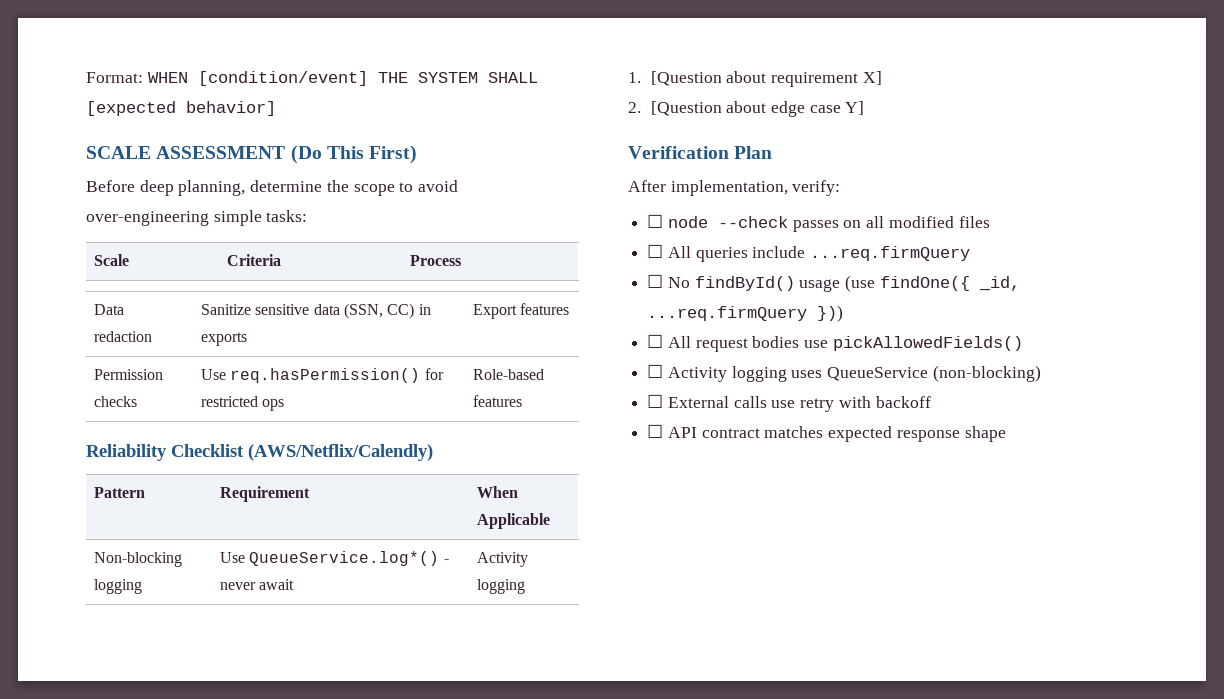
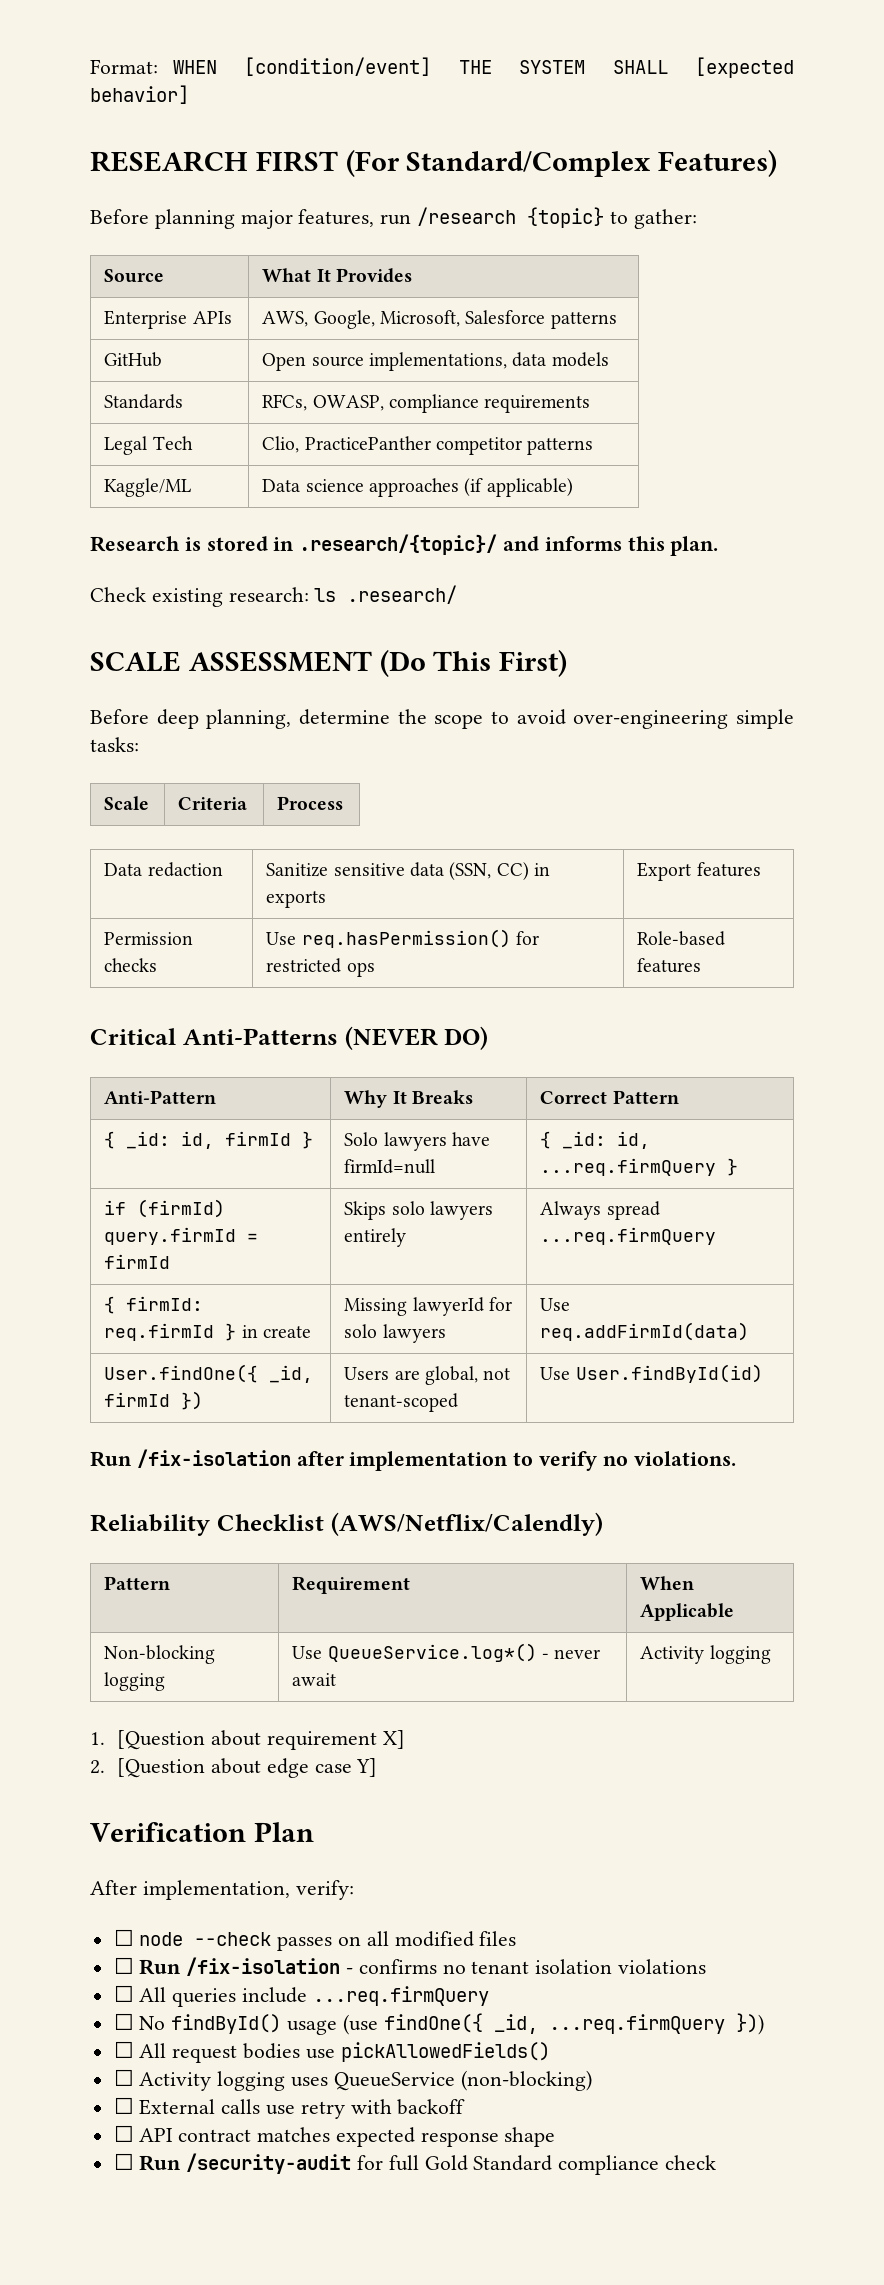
(276, 108) none -> [90,149,778,177] [90,207,697,229] [104,269,165,283] [262,268,412,283] [104,310,232,329] [262,310,617,329] [104,352,163,367] [262,352,609,371] [104,394,184,409] [262,394,591,413] [104,436,193,455] [262,436,594,455] [104,478,192,497] [262,478,573,497] [90,534,719,556] [90,585,458,607] // RESEARCH FIRST (For Standard/Complex Features) // Before planning major features, run /research {topic} to gather: // Source | What It Provides // Enterprise APIs | AWS, Google, Microsoft, Salesforce patterns // GitHub | Open source implementations, data models // Standards | RFCs, OWASP, compliance requirements // Legal Tech | Clio, PracticePanther competitor patterns // Kaggle/ML | Data science approaches (if applicable) // Research is stored in .research/{topic}/ and informs this plan. // Check existing research: ls .research/
(523, 401) none -> [90,1026,489,1050] [104,1090,217,1104] [344,1090,473,1108] [540,1090,679,1104] [104,1131,314,1149] [344,1132,490,1151] [344,1159,436,1174] [540,1131,651,1149] [540,1158,739,1176] [104,1199,226,1218] [104,1227,259,1245] [104,1254,171,1269] [344,1201,493,1220] [344,1228,407,1247] [540,1201,660,1220] [540,1227,717,1245] [104,1296,204,1314] [104,1323,311,1341] [344,1297,512,1316] [344,1324,446,1343] [540,1298,571,1311] [540,1322,750,1341] [104,1364,314,1383] [104,1391,204,1410] [344,1366,511,1385] [344,1393,459,1412] [540,1364,763,1383] [90,1449,736,1471] // Critical Anti-Patterns (NEVER DO) // Anti-Pattern | Why It Breaks | Correct Pattern // { _id: id, firmId } | Solo lawyers have firmId=null | { _id: id, ...req.firmQuery } // if (firmId) query.firmId = firmId | Skips solo lawyers entirely | Always spread ...req.firmQuery // { firmId: req.firmId } in create | Missing lawyerId for solo lawyers | Use req.addFirmId(data) // User.findOne({ _id, firmId }) | Users are global, not tenant-scoped | Use User.findById(id) // Run /fix-isolation after implementation to verify no violations.
(990, 222) none -> [113,1957,707,1976] // ☐ Run /fix-isolation - confirms no tenant isolation violations
(1006, 434) none -> [113,2153,717,2175] // ☐ Run /security-audit for full Gold Standard compliance check

